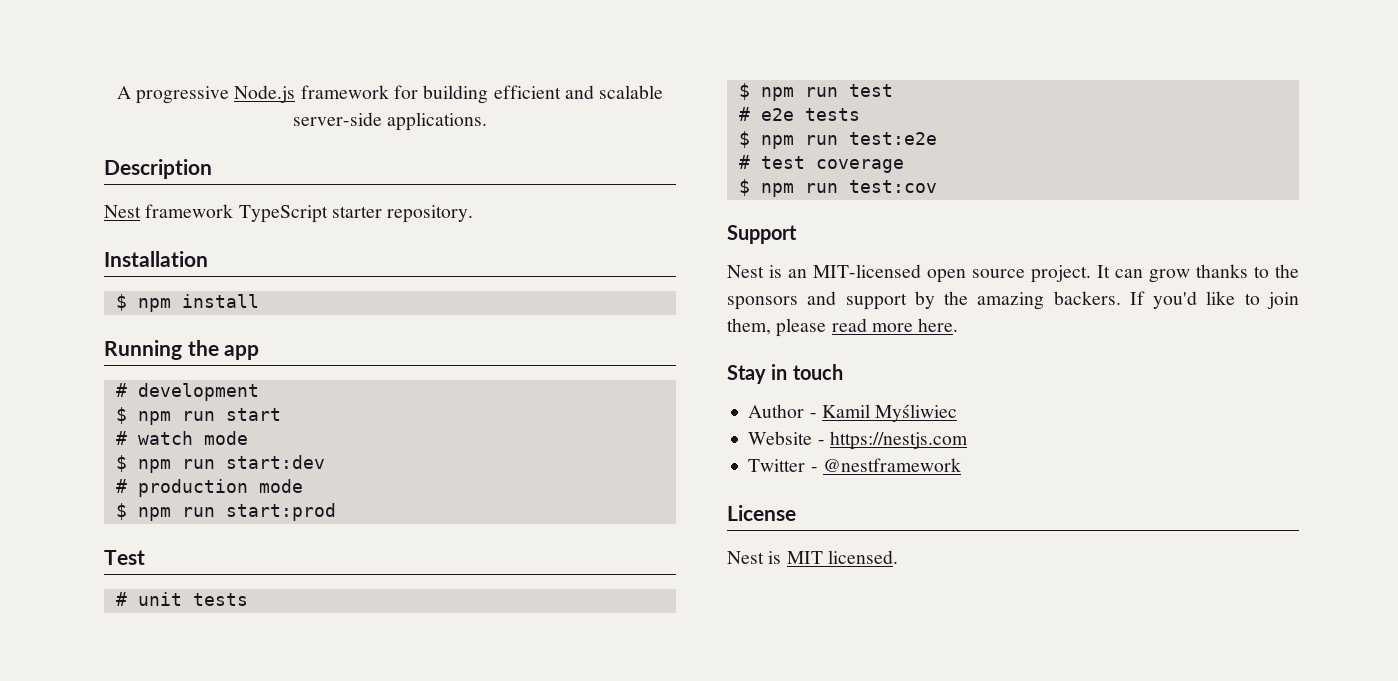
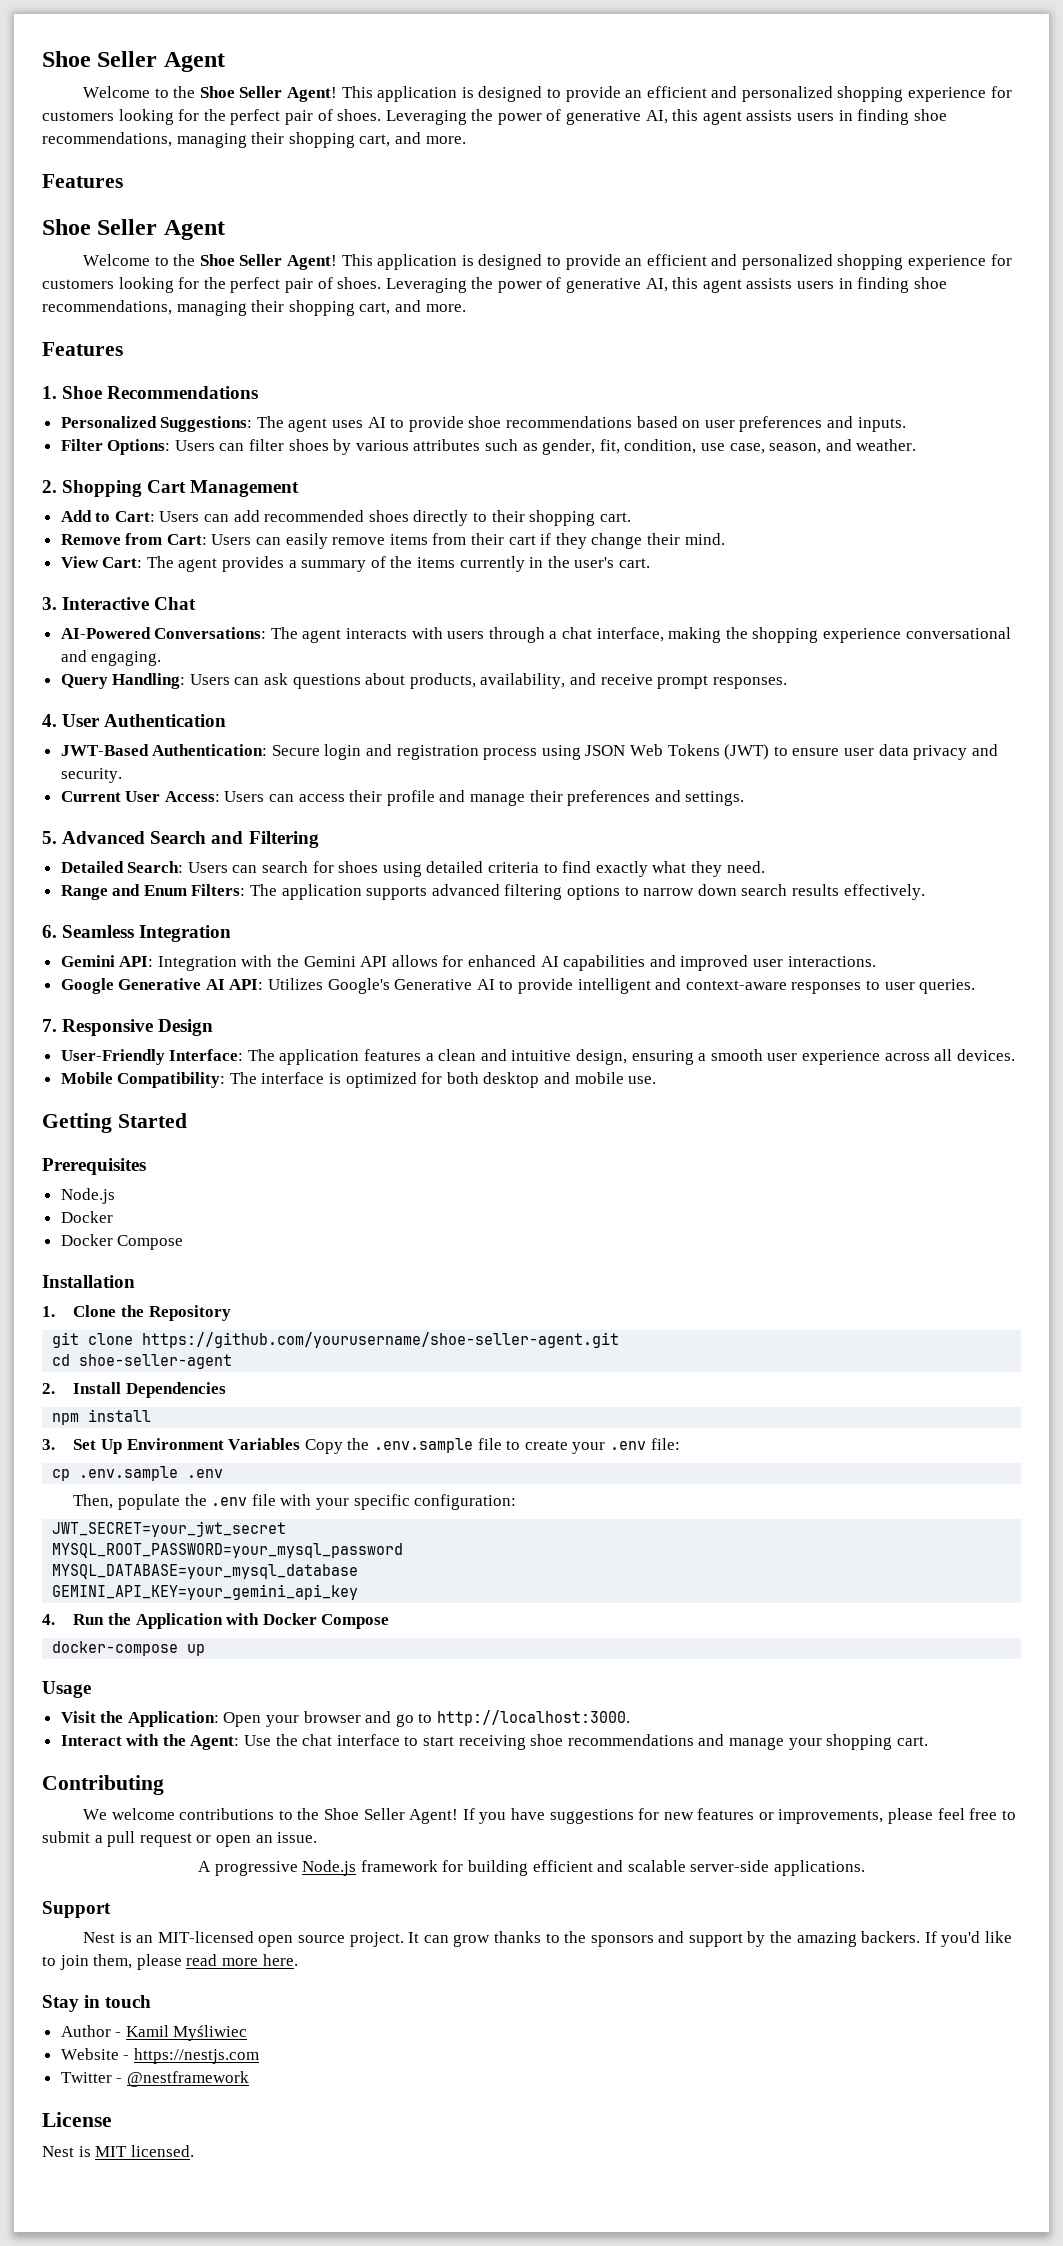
(116, 92) none -> [42,51,225,72] [83,86,1012,102] [42,109,947,125] [42,132,466,148] [42,174,123,188] [42,219,225,240] [83,254,1012,270] [42,277,947,293] [42,300,466,316] [42,342,123,356] [42,386,259,399] [60,416,906,432] [60,439,917,455] [42,480,300,497] [60,510,631,526] [60,533,725,549] [60,556,650,572] [42,597,197,610] [60,627,1011,643] [60,650,162,666] [60,673,787,689] [42,714,227,727] [60,744,998,760] [60,768,122,783] [60,790,745,806] [42,831,319,848] [60,861,765,877] [60,884,925,900] [42,925,232,942] [60,955,876,971] [60,978,976,994] [42,1019,214,1036] [60,1049,1015,1065] [60,1072,657,1088] [42,1113,187,1133] [42,1158,146,1175] [60,1188,115,1204] [60,1211,113,1223] [60,1234,184,1250] [42,1275,135,1288] [42,1305,231,1321] [52,1332,620,1348] [52,1354,233,1369] [42,1382,227,1398] [52,1409,152,1425] [42,1438,680,1454] [52,1466,224,1481] [73,1494,517,1510] [52,1521,287,1537] [52,1543,404,1558] [52,1564,359,1579] [52,1584,359,1600] [42,1613,390,1629] [52,1641,206,1656] [42,1681,91,1698] [60,1710,631,1727] [60,1734,928,1750] [42,1775,164,1795] [83,1808,1016,1824] [42,1831,318,1847] Shoe Seller Agent // Welcome to the Shoe Seller Agent! This application is designed to provide an efficient and personalized shopping experience for customers looking for the perfect pair of shoes. Leveraging the power of generative AI, this agent assists users in finding shoe recommendations, managing their shopping cart, and more. // Features // Shoe Seller Agent // Welcome to the Shoe Seller Agent! This application is designed to provide an efficient and personalized shopping experience for customers looking for the perfect pair of shoes. Leveraging the power of generative AI, this agent assists users in finding shoe recommendations, managing their shopping cart, and more. // Features // 1. Shoe Recommendations // Personalized Suggestions: The agent uses AI to provide shoe recommendations based on user preferences and inputs. // Filter Options: Users can filter shoes by various attributes such as gender, fit, condition, use case, season, and weather. // 2. Shopping Cart Management // Add to Cart: Users can add recommended shoes directly to their shopping cart. // Remove from Cart: Users can easily remove items from their cart if they change their mind. // View Cart: The agent provides a summary of the items currently in the user's cart. // 3. Interactive Chat // AI-Powered Conversations: The agent interacts with users through a chat interface, making the shopping experience conversational and engaging. // Query Handling: Users can ask questions about products, availability, and receive prompt responses. // 4. User Authentication // JWT-Based Authentication: Secure login and registration process using JSON Web Tokens (JWT) to ensure user data privacy and security. // Current User Access: Users can access their profile and manage their preferences and settings. // 5. Advanced Search and Filtering // Detailed Search: Users can search for shoes using detailed criteria to find exactly what they need. // Range and Enum Filters: The application supports advanced filtering options to narrow down search results effectively. // 6. Seamless Integration // Gemini API: Integration with the Gemini API allows for enhanced AI capabilities and improved user interactions. // Google Generative AI API: Utilizes Google's Generative AI to provide intelligent and context-aware responses to user queries. // 7. Responsive Design // User-Friendly Interface: The application features a clean and intuitive design, ensuring a smooth user experience across all devices. // Mobile Compatibility: The interface is optimized for both desktop and mobile use. // Getting Started // Prerequisites // Node.js // Docker // Docker Compose // Installation // 1. Clone the Repository // git clone https://github.com/yourusername/shoe-seller-agent.git // cd shoe-seller-agent // 2. Install Dependencies // npm install // 3. Set Up Environment Variables Copy the .env.sample file to create your .env file: // cp .env.sample .env // Then, populate the .env file with your specific configuration: // JWT_SECRET=your_jwt_secret // MYSQL_ROOT_PASSWORD=your_mysql_password // MYSQL_DATABASE=your_mysql_database // GEMINI_API_KEY=your_gemini_api_key // 4. Run the Application with Docker Compose // docker-compose up // Usage // Visit the Application: Open your browser and go to http://localhost:3000. // Interact with the Agent: Use the chat interface to start receiving shoe recommendations and manage your shopping cart. // Contributing // We welcome contributions to the Shoe Seller Agent! If you have suggestions for new features or improvements, please feel free to submit a pull request or open an issue. //
[104,159,212,179] [104,204,474,223] [104,251,208,267] [115,294,259,312] [104,340,260,360] [115,383,259,401] [115,407,281,425] [115,431,248,445] [115,455,325,473] [115,479,303,497] [115,503,336,521] [104,550,145,565] [115,592,248,606] [738,83,893,101] [738,107,860,121] [738,131,937,149] [738,155,904,173] [738,179,937,197] // Description // Nest framework TypeScript starter repository. // Installation // $ npm install // Running the app // # development // $ npm run start // # watch mode // $ npm run start:dev // # production mode // $ npm run start:prod // Test // # unit tests // $ npm run test // # e2e tests // $ npm run test:e2e // # test coverage // $ npm run test:cov -> (865, 1868) none

